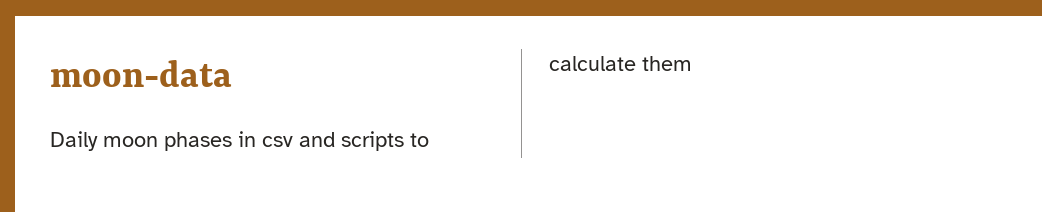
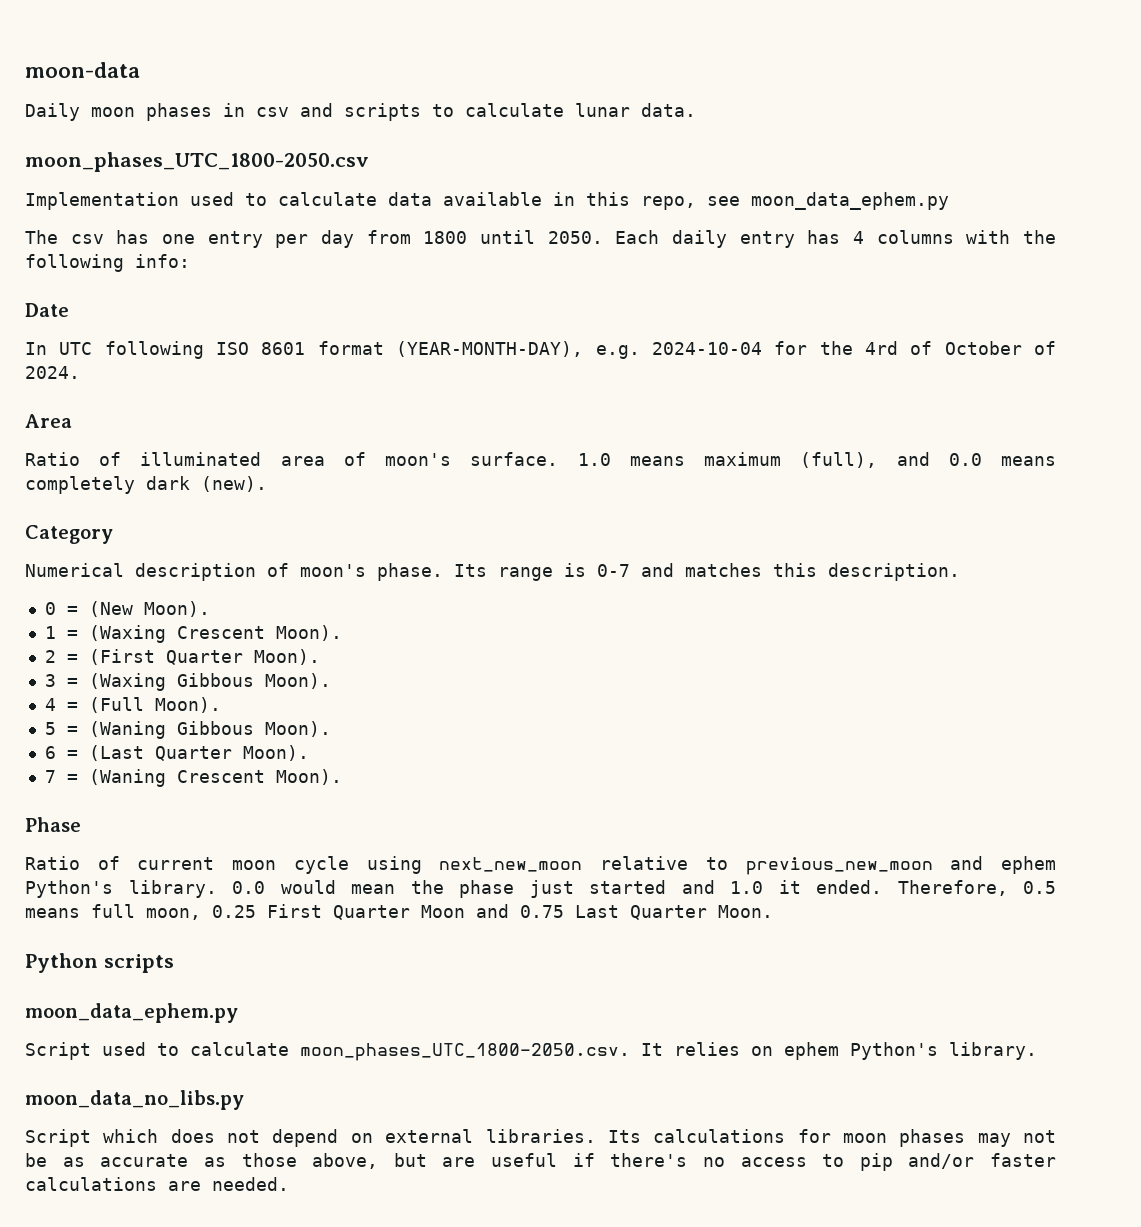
[642,56,692,71] them -> [575,103,696,117] [25,152,369,172] [25,192,949,210] [25,230,1056,248] [25,254,190,272] [25,303,69,317] [25,341,1057,359] [25,366,80,379] [25,414,72,428] [25,452,1057,468] [25,476,267,494] [25,525,113,544] [25,563,960,581] [44,601,210,617] [44,625,342,643] [44,649,320,665] [44,673,331,691] [44,697,221,713] [44,721,331,739] [44,745,309,761] [44,769,342,787] [25,817,81,832] [25,856,1056,875] [25,880,1056,898] [25,904,773,920] [25,953,174,973] [25,1003,238,1023] [25,1042,1037,1061] [25,1090,244,1110] [25,1129,1057,1147] [25,1153,1056,1171] [25,1177,289,1191] lunar data. // moon_phases_UTC_1800-2050.csv // Implementation used to calculate data available in this repo, see moon_data_ephem.py // The csv has one entry per day from 1800 until 2050. Each daily entry has 4 columns with the following info: // Date // In UTC following ISO 8601 format (YEAR-MONTH-DAY), e.g. 2024-10-04 for the 4rd of October of 2024. // Area // Ratio of illuminated area of moon's surface. 1.0 means maximum (full), and 0.0 means completely dark (new). // Category // Numerical description of moon's phase. Its range is 0-7 and matches this description. // 0 = (New Moon). // 1 = (Waxing Crescent Moon). // 2 = (First Quarter Moon). // 3 = (Waxing Gibbous Moon). // 4 = (Full Moon). // 5 = (Waning Gibbous Moon). // 6 = (Last Quarter Moon). // 7 = (Waning Crescent Moon). // Phase // Ratio of current moon cycle using next_new_moon relative to previous_new_moon and ephem Python's library. 0.0 would mean the phase just started and 1.0 it ended. Therefore, 0.5 means full moon, 0.25 First Quarter Moon and 0.75 Last Quarter Moon. // Python scripts // moon_data_ephem.py // Script used to calculate moon_phases_UTC_1800-2050.csv. It relies on ephem Python's library. // moon_data_no_libs.py // Script which does not depend on external libraries. Its calculations for moon phases may not be as accurate as those above, but are useful if there's no access to pip and/or faster calculations are needed.

